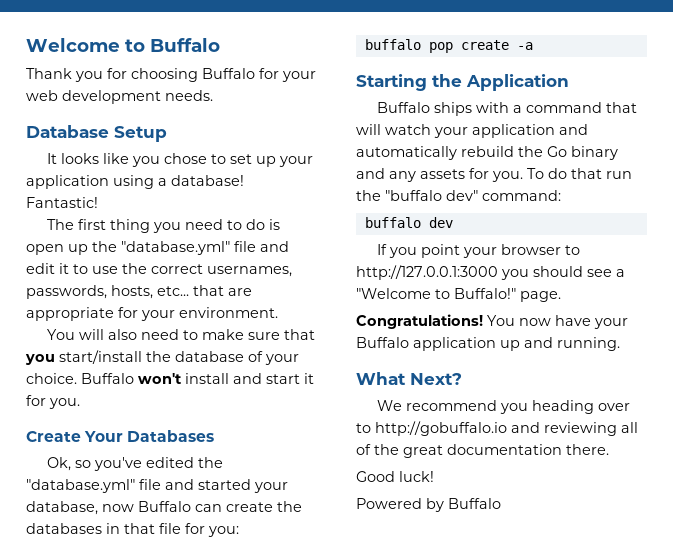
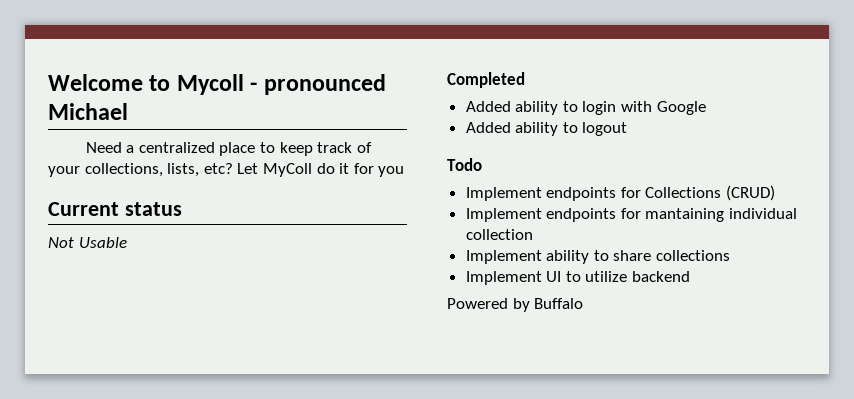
[150,38,220,52] [26,68,316,82] [26,90,213,104] [26,125,167,142] [47,153,314,167] [26,175,244,189] [26,197,98,208] [47,219,281,233] [26,241,289,255] [26,263,292,277] [26,285,252,299] [26,307,278,321] [47,329,316,340] [25,350,299,365] [26,373,314,384] [26,395,80,409] [26,430,215,442] [47,457,224,471] [26,479,288,493] [26,501,302,515] [26,523,239,537] [364,39,533,53] [356,74,569,91] [377,102,638,116] [356,124,588,138] [356,146,618,160] [356,168,632,182] [356,190,561,201] [364,217,453,228] [377,244,581,258] [356,265,625,280] [356,288,561,302] [356,314,628,329] [356,337,620,351] [356,372,462,385] [377,400,631,414] [356,421,638,436] [356,444,609,458] [356,471,434,482] Buffalo // Thank you for choosing Buffalo for your web development needs. // Database Setup // It looks like you chose to set up your application using a database! Fantastic! // The first thing you need to do is open up the "database.yml" file and edit it to use the correct usernames, passwords, hosts, etc... that are appropriate for your environment. // You will also need to make sure that you start/install the database of your choice. Buffalo won't install and start it for you. // Create Your Databases // Ok, so you've edited the "database.yml" file and started your database, now Buffalo can create the databases in that file for you: // buffalo pop create -a // Starting the Application // Buffalo ships with a command that will watch your application and automatically rebuild the Go binary and any assets for you. To do that run the "buffalo dev" command: // buffalo dev // If you point your browser to http://127.0.0.1:3000 you should see a "Welcome to Buffalo!" page. // Congratulations! You now have your Buffalo application up and running. // What Next? // We recommend you heading over to http://gobuffalo.io and reviewing all of the great documentation there. // Good luck! -> [176,74,386,95] [48,103,128,120] [85,142,372,156] [48,163,405,177] [48,202,182,216] [48,237,127,248] [447,72,525,88] [465,101,706,115] [465,122,628,136] [447,158,482,171] [465,185,776,201] [465,208,798,222] [465,229,533,240] [465,250,731,264] [465,271,691,285] Mycoll - pronounced Michael // Need a centralized place to keep track of your collections, lists, etc? Let MyColl do it for you // Current status // Not Usable // Completed // Added ability to login with Google // Added ability to logout // Todo // Implement endpoints for Collections (CRUD) // Implement endpoints for mantaining individual collection // Implement ability to share collections // Implement UI to utilize backend

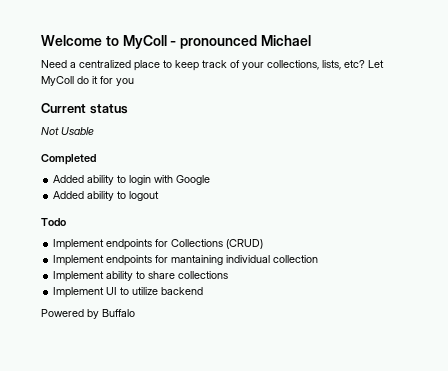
[176,74,244,95] Mycoll -> [122,35,167,49] MyColl

